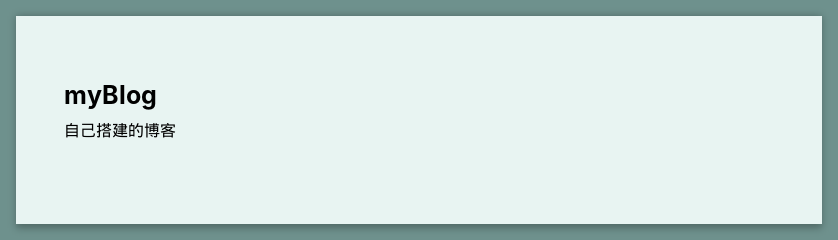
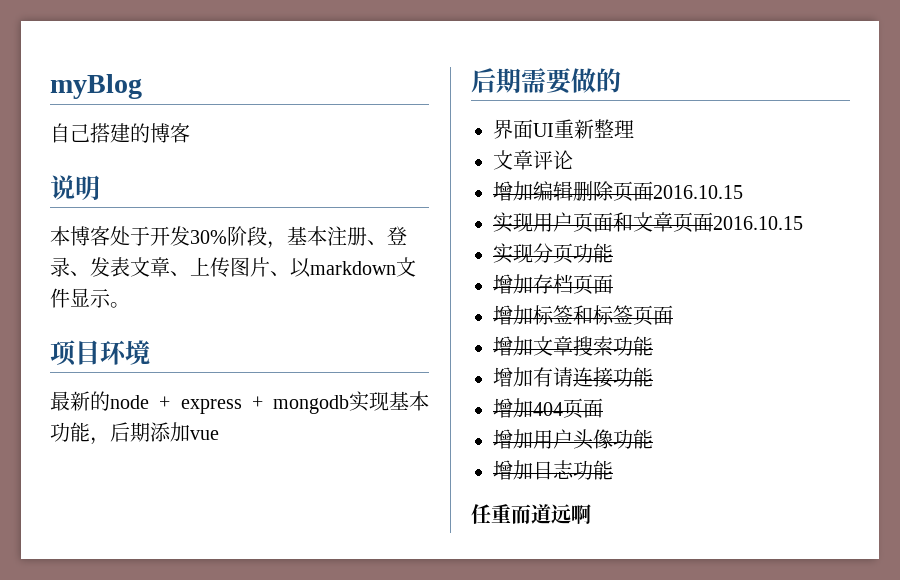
(176, 130) none -> [50,175,100,200] [50,226,407,249] [50,257,416,278] [50,288,130,308] [50,340,150,366] [50,391,429,414] [50,422,219,445] [471,68,621,94] [493,119,634,139] [493,150,573,170] [493,181,743,201] [493,212,803,233] [493,243,613,264] [493,274,613,294] [493,305,673,325] [493,336,653,356] [493,367,653,388] [493,398,603,418] [493,429,653,450] [493,460,613,480] [471,504,591,525] // 说明 // 本博客处于开发30%阶段，基本注册、登录、发表文章、上传图片、以markdown文件显示。 // 项目环境 // 最新的node + express + mongodb实现基本功能，后期添加vue // 后期需要做的 // 界面UI重新整理 // 文章评论 // 增加编辑删除页面2016.10.15 // 实现用户页面和文章页面2016.10.15 // 实现分页功能 // 增加存档页面 // 增加标签和标签页面 // 增加文章搜索功能 // 增加有请连接功能 // 增加404页面 // 增加用户头像功能 // 增加日志功能 // 任重而道远啊

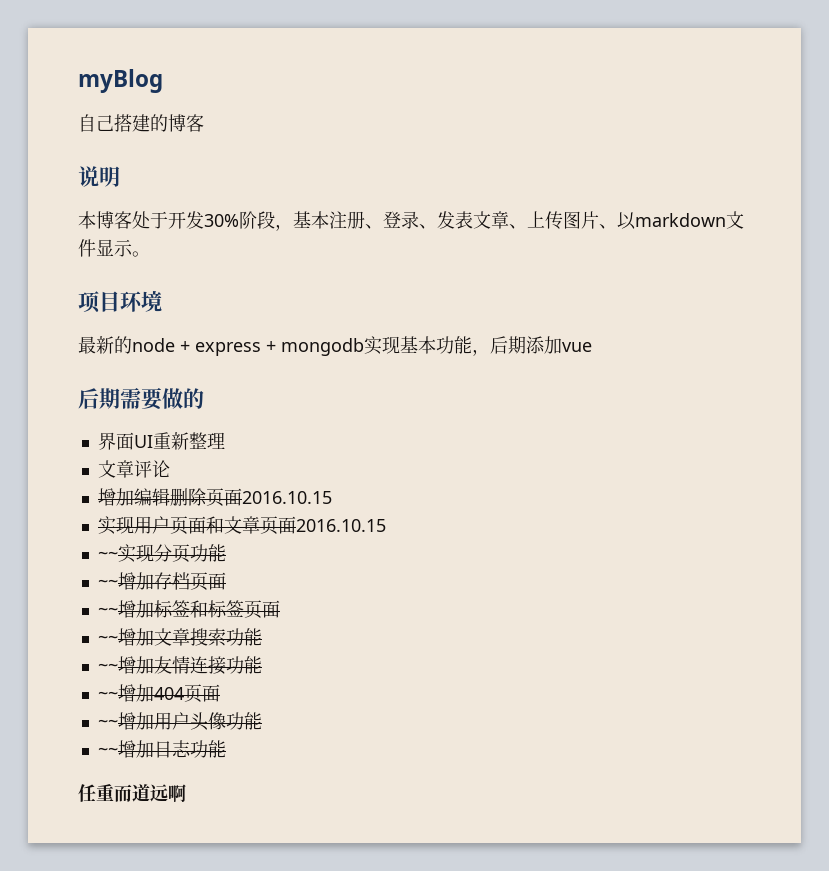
(803, 223) none -> [97,551,118,560] ~~
(613, 253) none -> [97,579,118,588] ~~
(613, 284) none -> [97,607,118,616] ~~
(673, 315) none -> [97,635,118,644] ~~
[493,367,573,387] 增加有请 -> [97,656,190,674] ~~增加友情
(653, 377) none -> [97,691,118,700] ~~
(603, 408) none -> [97,719,118,728] ~~
(653, 439) none -> [97,747,118,756] ~~

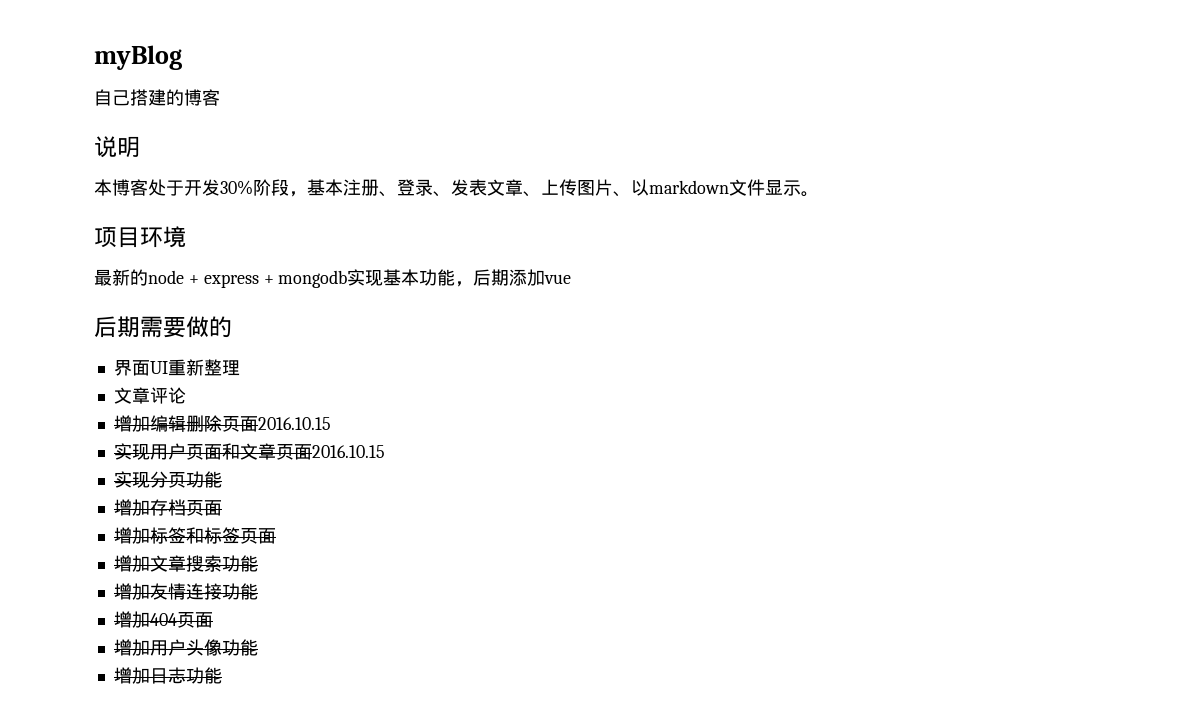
[97,551,118,560] ~~ -> (385, 451) none
[97,579,118,588] ~~ -> (222, 479) none
[97,607,118,616] ~~ -> (222, 508) none
[97,635,118,644] ~~ -> (276, 536) none
[97,663,118,672] ~~ -> (258, 563) none
[97,691,118,700] ~~ -> (258, 591) none
[97,719,118,728] ~~ -> (213, 620) none
[97,747,118,756] ~~ -> (258, 647) none
[78,784,186,803] // 任重而道远啊 -> (222, 675) none

